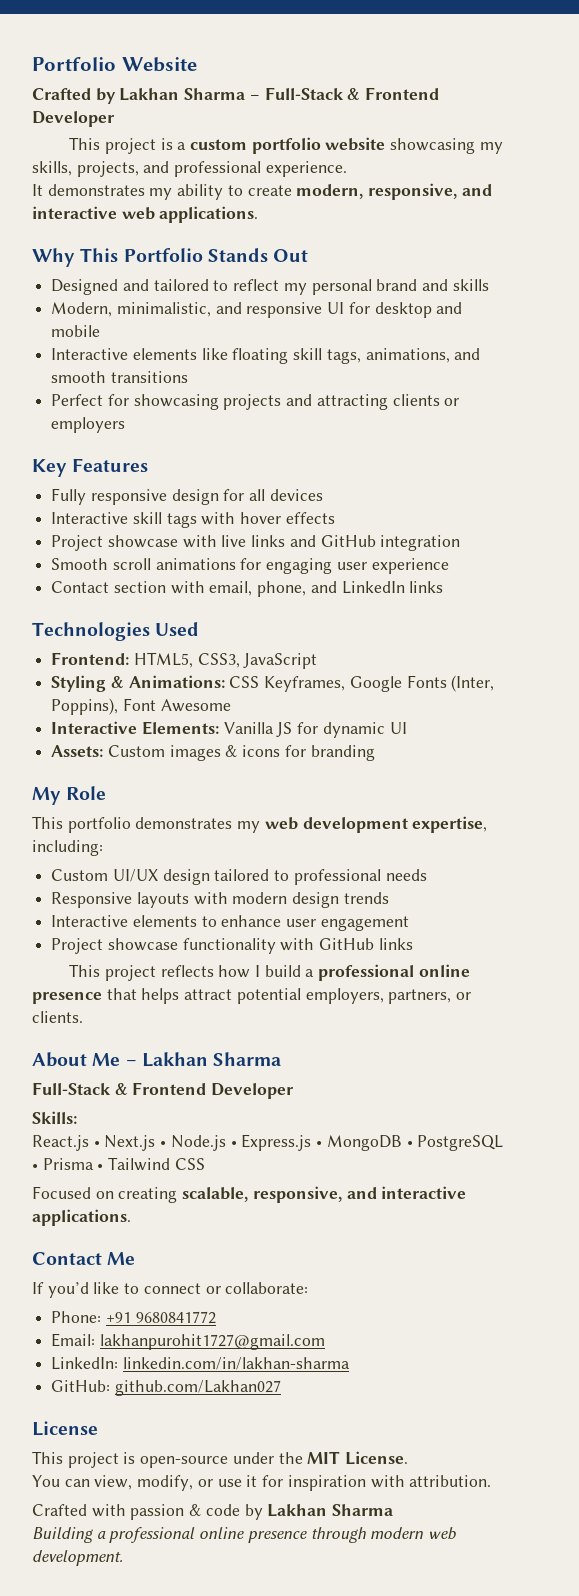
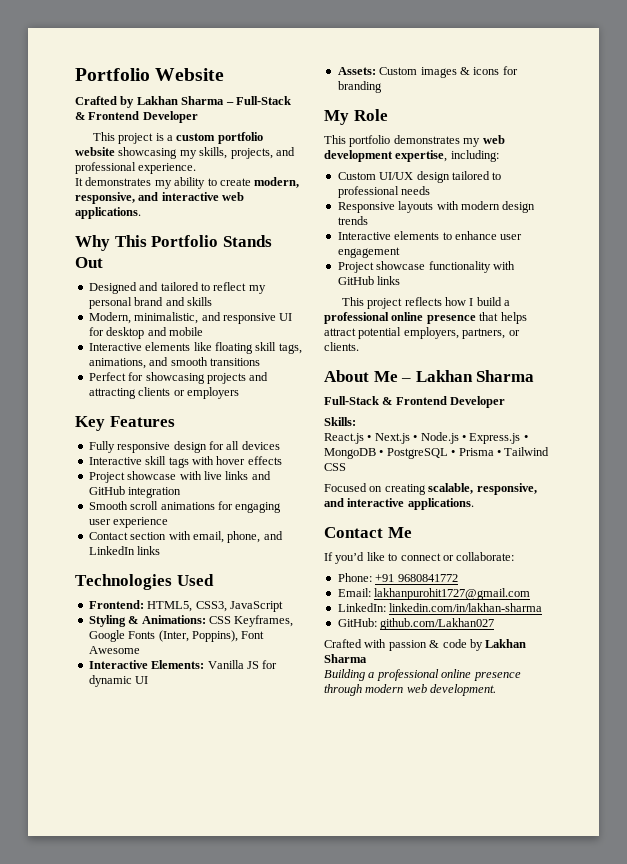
[32,1421,98,1436] [32,1451,409,1468] [32,1475,492,1491] // License // This project is open-source under the MIT License. // You can view, modify, or use it for inspiration with attribution. -> (495, 624) none

